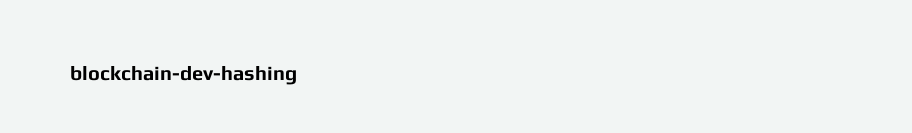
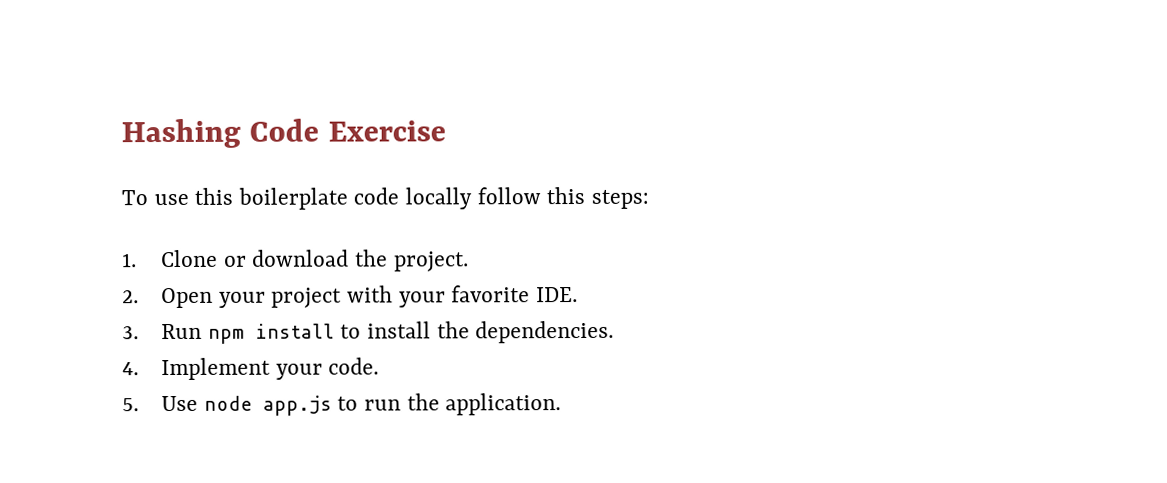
[70,66,297,85] blockchain-dev-hashing -> [121,118,446,149] [121,186,649,210] [122,249,469,272] [122,285,578,309] [122,320,615,344] [122,357,380,381] [122,393,562,416] Hashing Code Exercise // To use this boilerplate code locally follow this steps: // 1. Clone or download the project. // 2. Open your project with your favorite IDE. // 3. Run npm install to install the dependencies. // 4. Implement your code. // 5. Use node app.js to run the application.

